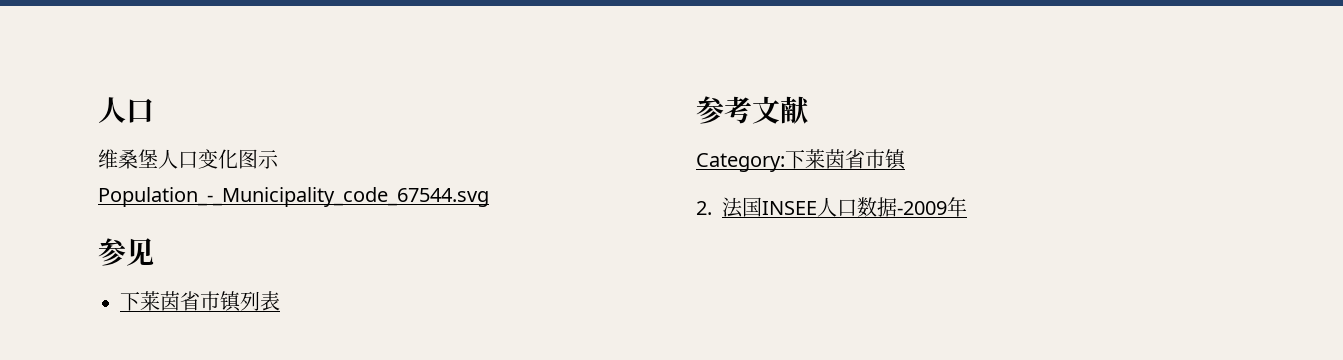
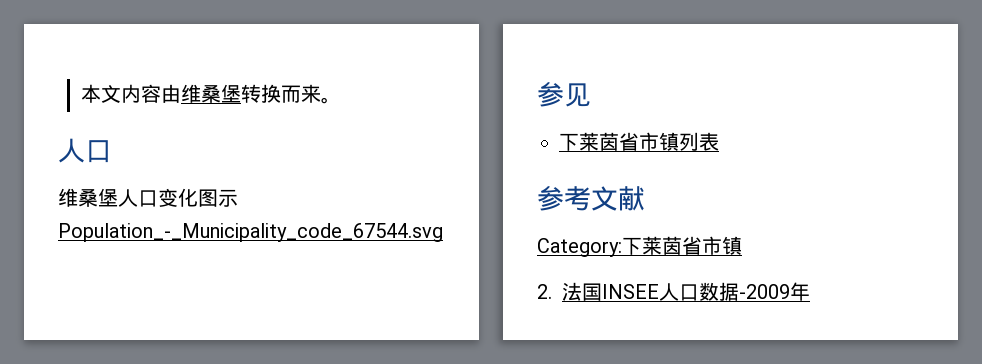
(98, 110) none -> [81,84,342,104] 本文内容由维桑堡转换而来。 //

